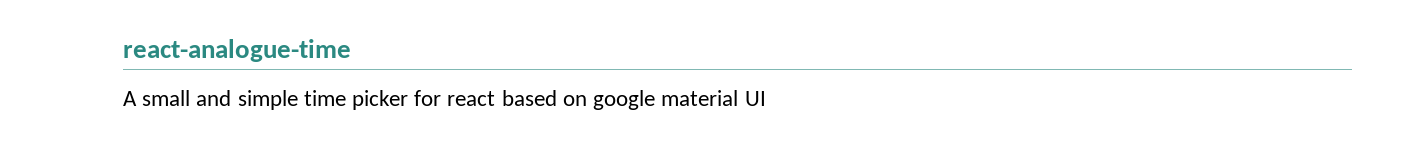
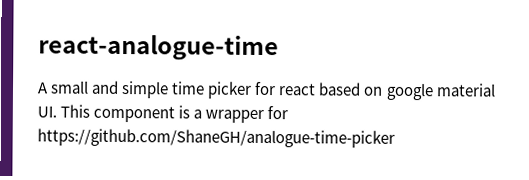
[744,91,766,106] UI -> [37,104,289,124] [37,128,395,148] UI. This component is a wrapper for https://github.com/ShaneGH/analogue-time-picker

